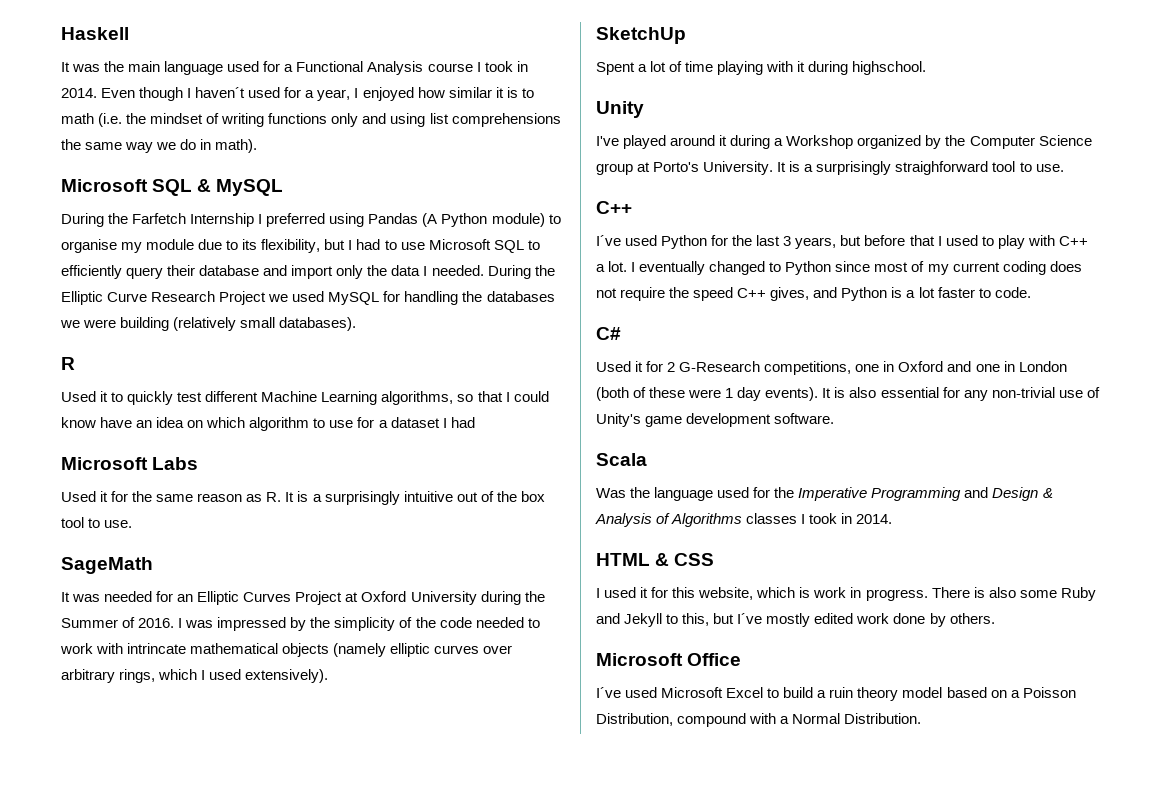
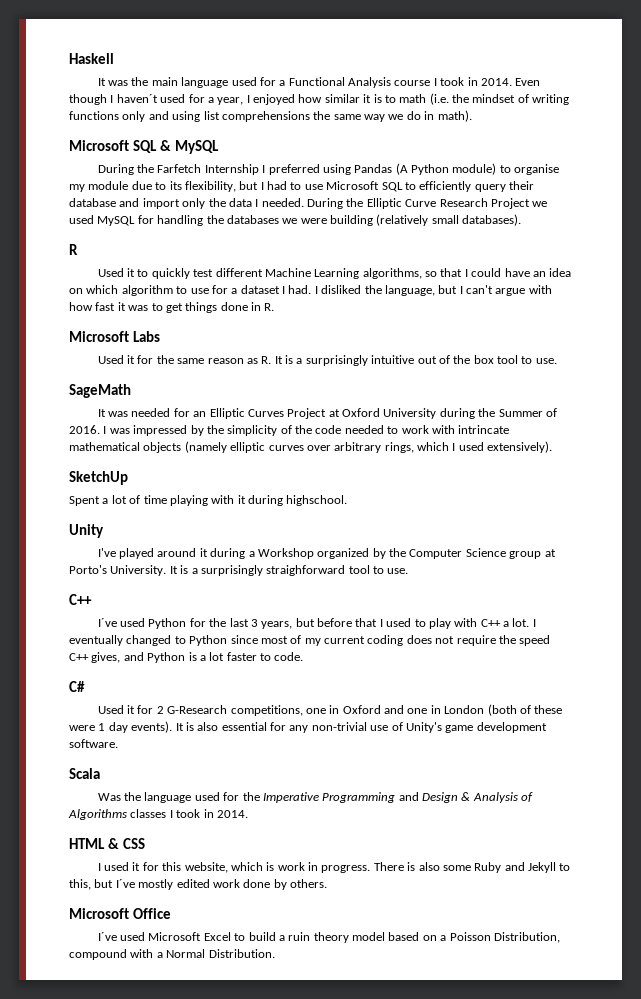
[61,417,96,428] know -> (502, 272) none
[450,417,475,428] had -> [288,285,552,296] [69,302,275,313] had. I disliked the language, but I can't argue with how fast it was to get things done in R.

